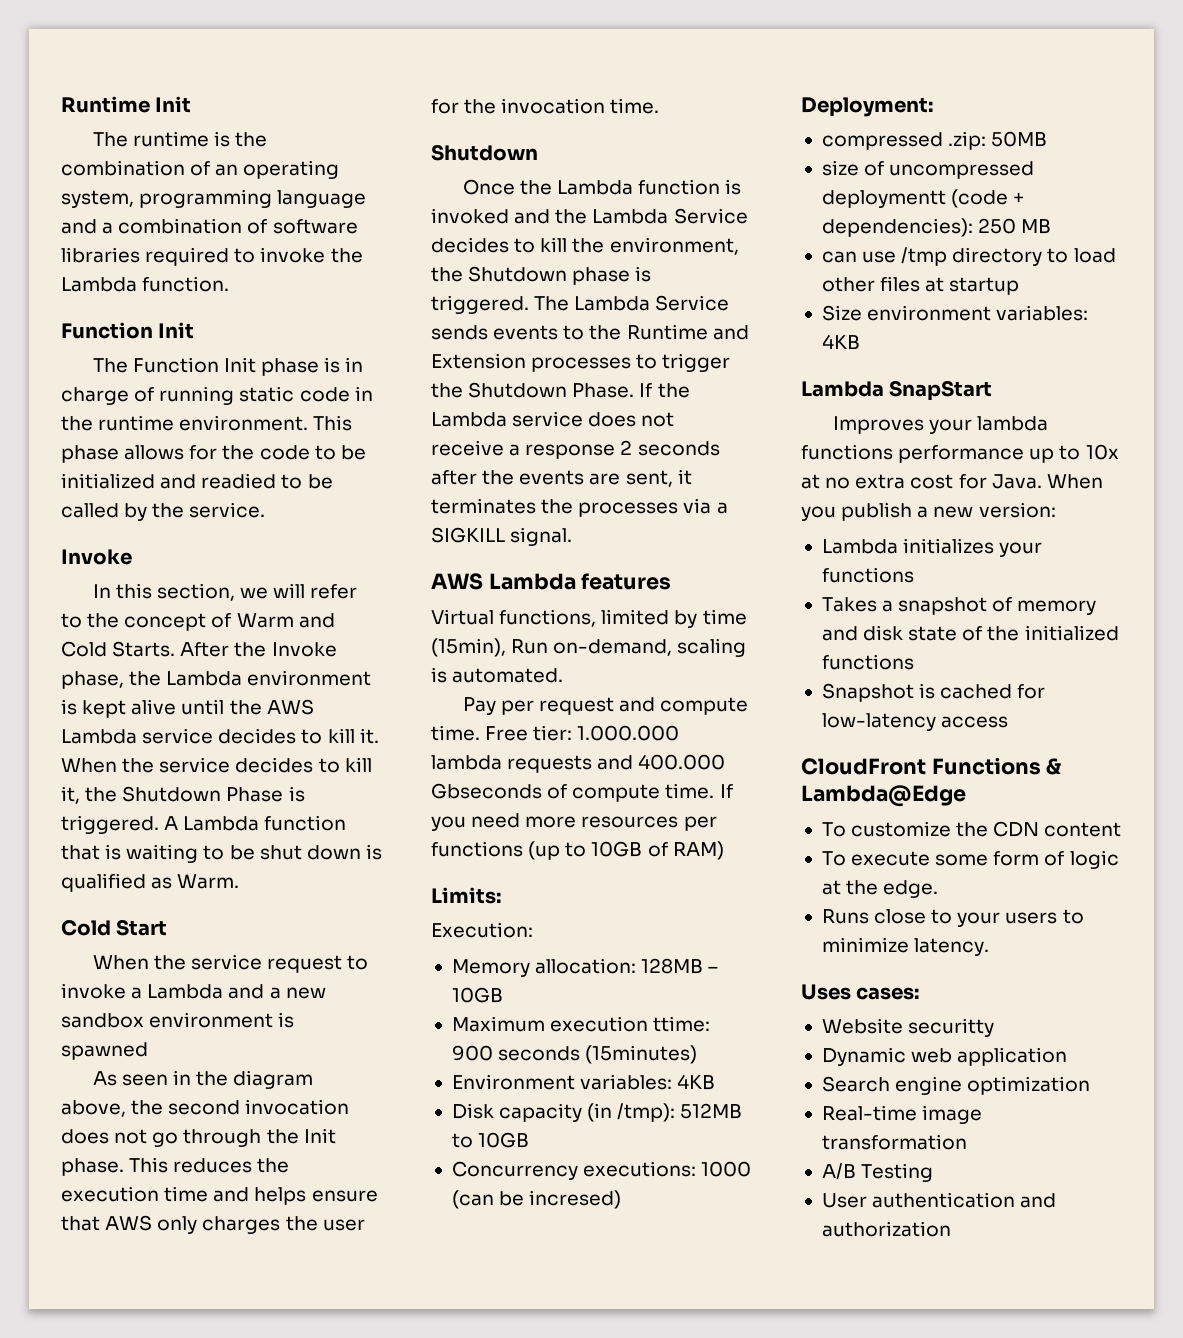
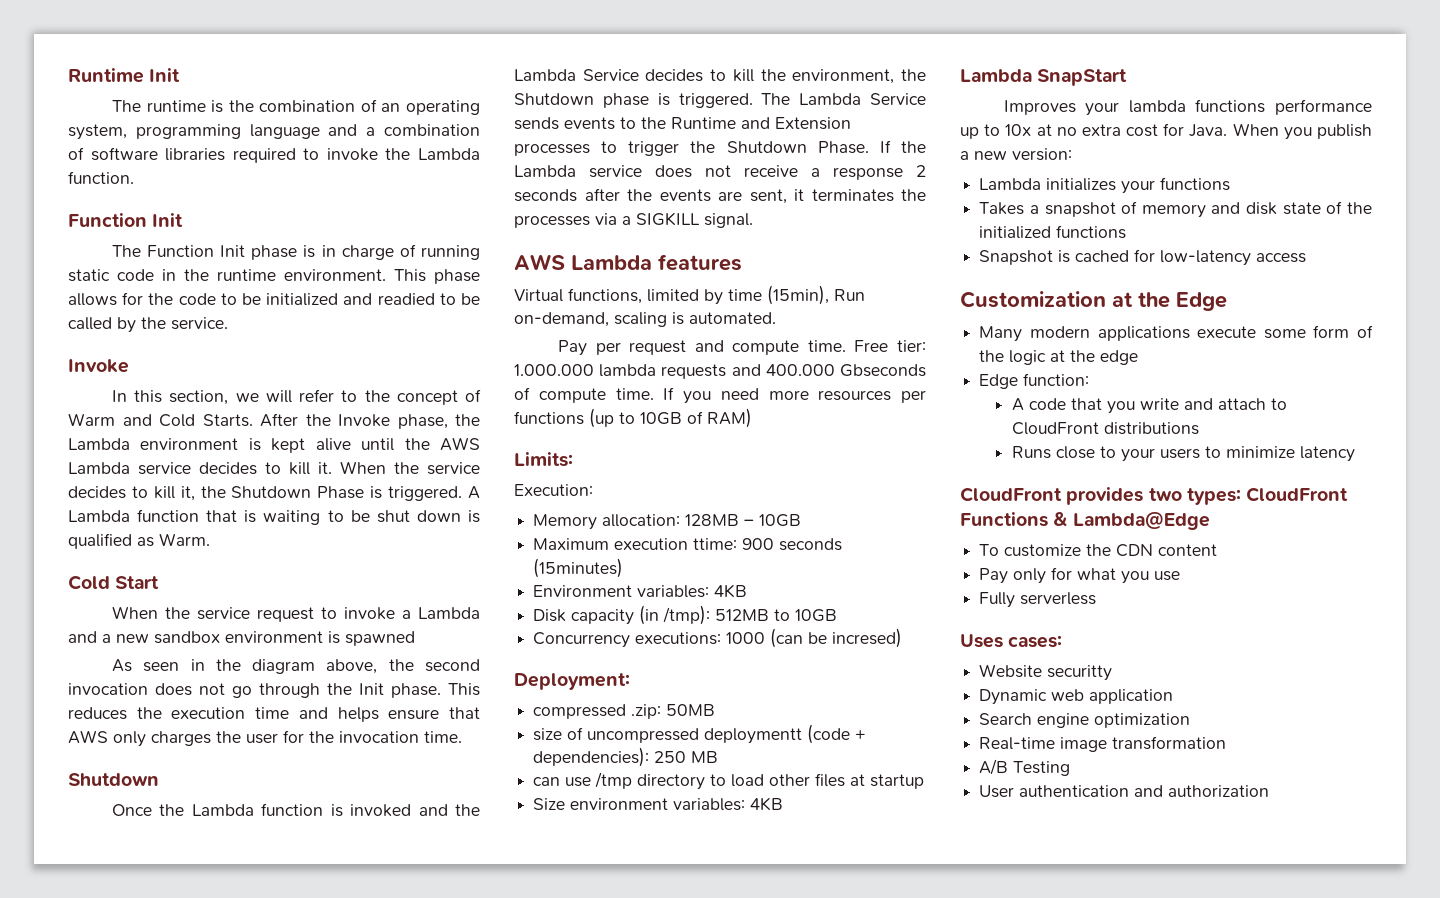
(1009, 722) none -> [960,291,1227,311] [979,325,1373,342] [979,350,1139,365] [979,373,1090,389] [1011,398,1287,414] [1011,422,1199,435] [1011,446,1355,462] [960,487,1241,505] Customization at the Edge // Many modern applications execute some form of the logic at the edge // Edge function: // A code that you write and attach to CloudFront distributions // Runs close to your users to minimize latency // CloudFront provides two types:
[821,850,1119,869] [821,880,939,898] [821,909,1084,927] [821,937,990,956] To execute some form of logic at the edge. // Runs close to your users to minimize latency. -> [979,567,1181,584] [979,592,1097,608] Pay only for what you use // Fully serverless

